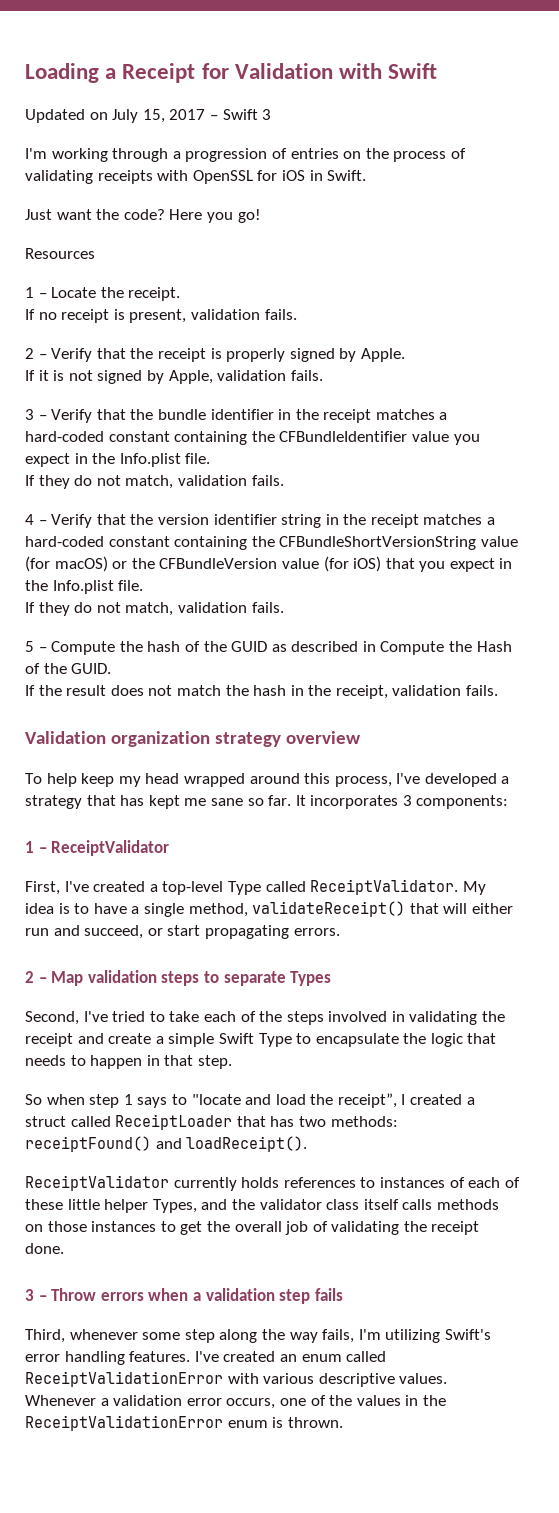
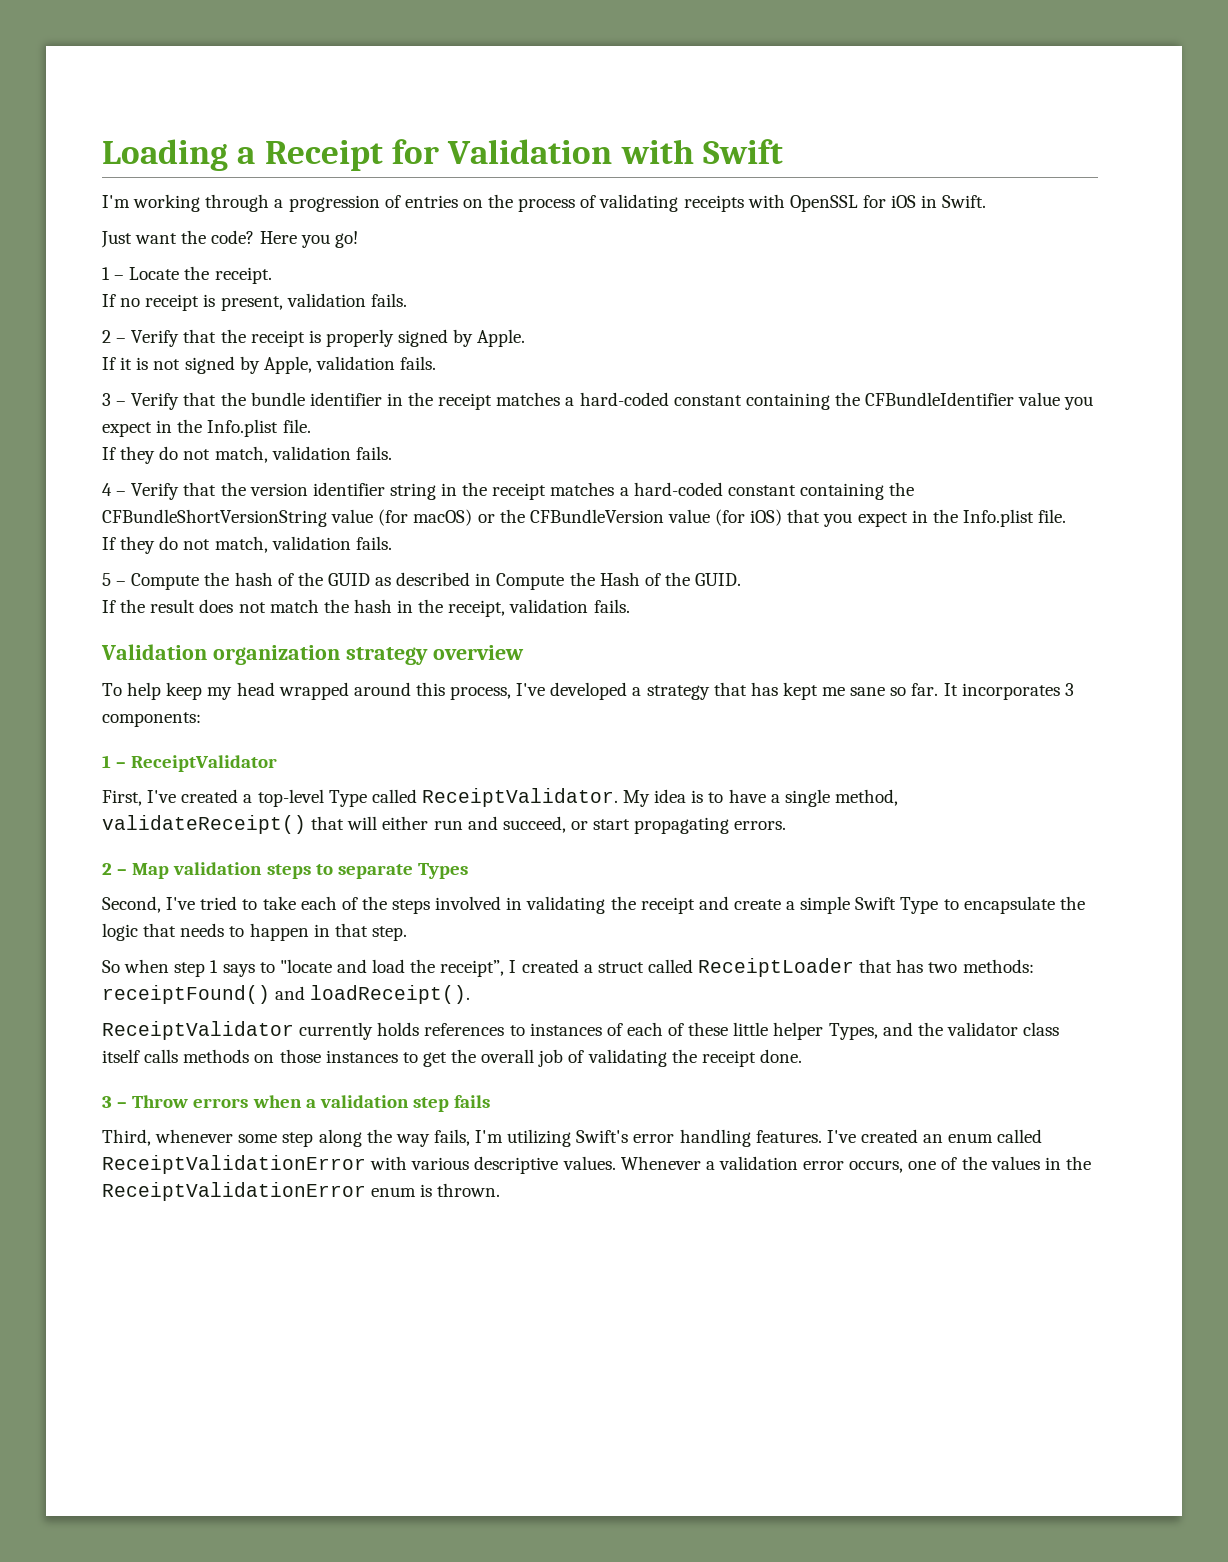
[25,109,272,123] // Updated on July 15, 2017 – Swift 3 -> (783, 151) none
[25,248,95,259] // Resources -> (358, 239) none

